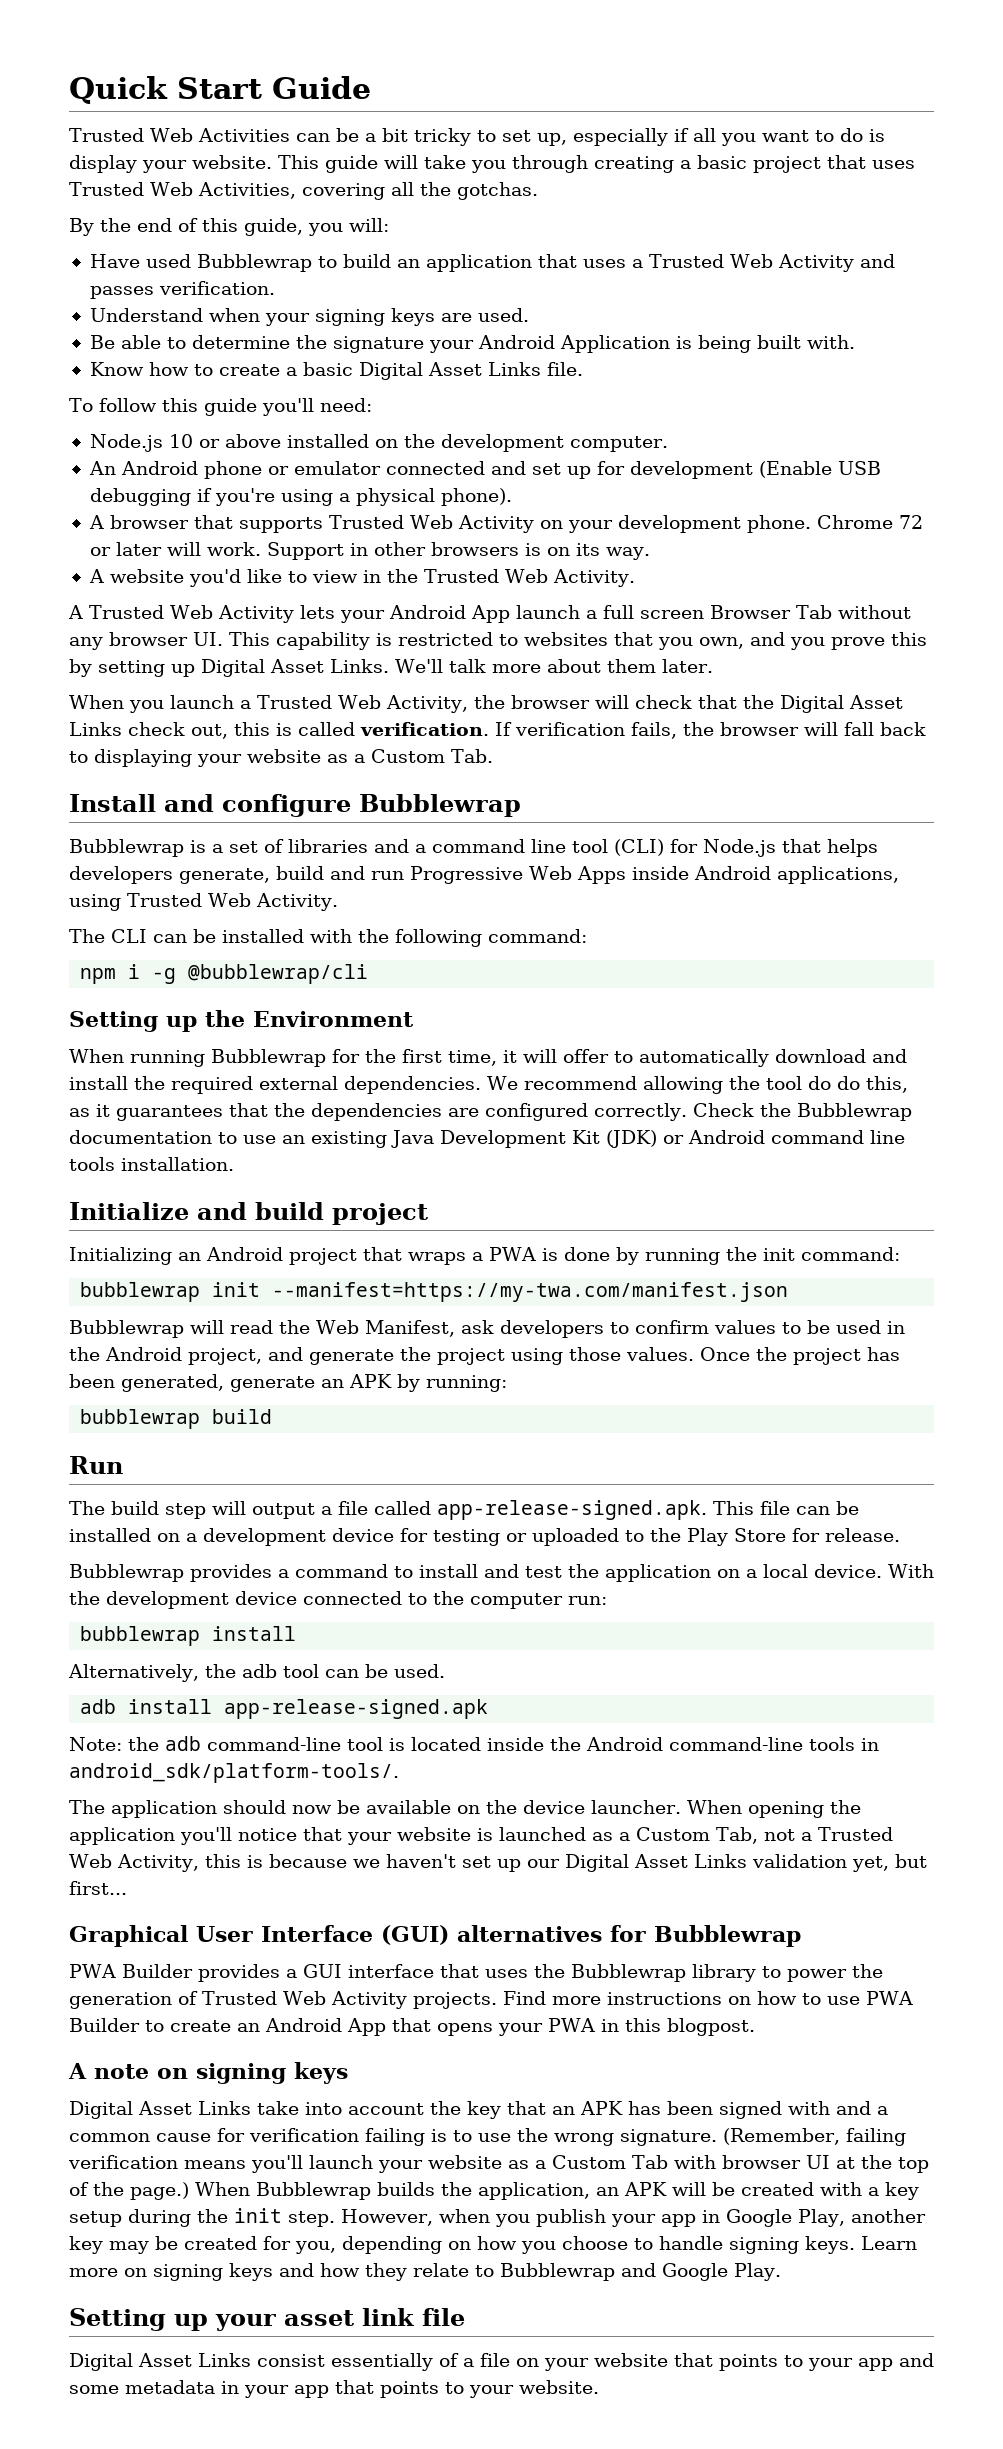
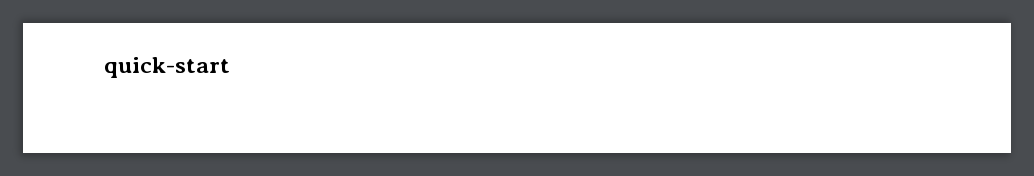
[69,76,371,104] [69,128,885,146] [69,155,915,173] [69,182,538,200] [69,218,389,236] [89,254,895,272] [89,281,275,299] [89,308,529,326] [89,335,855,353] [89,362,583,380] [69,398,372,416] [89,434,668,452] [88,461,881,479] [89,488,512,506] [88,515,923,533] [89,542,650,560] [88,569,635,587] [68,605,911,623] [69,632,927,650] [69,659,713,677] [69,695,903,713] [69,722,926,739] [69,749,493,767] [69,794,521,817] [69,839,878,857] [69,866,899,884] [69,893,338,911] [69,929,587,947] [80,964,369,984] [69,1010,414,1032] [69,1049,907,1067] [69,1076,908,1094] [69,1103,912,1121] [69,1130,905,1148] [69,1157,234,1171] [69,1202,428,1225] [69,1247,900,1265] [80,1282,789,1302] [69,1320,905,1338] [69,1347,900,1365] [69,1374,507,1392] [80,1409,273,1429] [69,1456,123,1474] [69,1500,859,1520] [69,1528,900,1546] [69,1564,934,1582] [69,1591,607,1609] [80,1626,297,1646] [68,1664,445,1682] [80,1699,489,1719] [69,1736,879,1751] [69,1763,399,1783] [69,1800,861,1818] [69,1827,893,1845] [69,1854,927,1872] [69,1881,127,1895] [69,1925,801,1947] [69,1964,883,1982] [69,1991,913,2009] [69,2018,755,2036] [68,2062,348,2084] [69,2101,888,2119] [69,2128,906,2146] [68,2155,929,2173] [69,2182,919,2200] [69,2208,926,2227] [69,2236,917,2254] [69,2263,781,2281] [69,2308,465,2331] [69,2353,934,2371] [69,2380,599,2398] Quick Start Guide // Trusted Web Activities can be a bit tricky to set up, especially if all you want to do is display your website. This guide will take you through creating a basic project that uses Trusted Web Activities, covering all the gotchas. // By the end of this guide, you will: // Have used Bubblewrap to build an application that uses a Trusted Web Activity and passes verification. // Understand when your signing keys are used. // Be able to determine the signature your Android Application is being built with. // Know how to create a basic Digital Asset Links file. // To follow this guide you'll need: // Node.js 10 or above installed on the development computer. // An Android phone or emulator connected and set up for development (Enable USB debugging if you're using a physical phone). // A browser that supports Trusted Web Activity on your development phone. Chrome 72 or later will work. Support in other browsers is on its way. // A website you'd like to view in the Trusted Web Activity. // A Trusted Web Activity lets your Android App launch a full screen Browser Tab without any browser UI. This capability is restricted to websites that you own, and you prove this by setting up Digital Asset Links. We'll talk more about them later. // When you launch a Trusted Web Activity, the browser will check that the Digital Asset Links check out, this is called verification. If verification fails, the browser will fall back to displaying your website as a Custom Tab. // Install and configure Bubblewrap // Bubblewrap is a set of libraries and a command line tool (CLI) for Node.js that helps developers generate, build and run Progressive Web Apps inside Android applications, using Trusted Web Activity. // The CLI can be installed with the following command: // npm i -g @bubblewrap/cli // Setting up the Environment // When running Bubblewrap for the first time, it will offer to automatically download and install the required external dependencies. We recommend allowing the tool do do this, as it guarantees that the dependencies are configured correctly. Check the Bubblewrap documentation to use an existing Java Development Kit (JDK) or Android command line tools installation. // Initialize and build project // Initializing an Android project that wraps a PWA is done by running the init command: // bubblewrap init --manifest=https://my-twa.com/manifest.json // Bubblewrap will read the Web Manifest, ask developers to confirm values to be used in the Android project, and generate the project using those values. Once the project has been generated, generate an APK by running: // bubblewrap build // Run // The build step will output a file called app-release-signed.apk. This file can be installed on a development device for testing or uploaded to the Play Store for release. // Bubblewrap provides a command to install and test the application on a local device. With the development device connected to the computer run: // bubblewrap install // Alternatively, the adb tool can be used. // adb install app-release-signed.apk // Note: the adb command-line tool is located inside the Android command-line tools in android_sdk/platform-tools/. // The application should now be available on the device launcher. When opening the application you'll notice that your website is launched as a Custom Tab, not a Trusted Web Activity, this is because we haven't set up our Digital Asset Links validation yet, but first... // Graphical User Interface (GUI) alternatives for Bubblewrap // PWA Builder provides a GUI interface that uses the Bubblewrap library to power the generation of Trusted Web Activity projects. Find more instructions on how to use PWA Builder to create an Android App that opens your PWA in this blogpost. // A note on signing keys // Digital Asset Links take into account the key that an APK has been signed with and a common cause for verification failing is to use the wrong signature. (Remember, failing verification means you'll launch your website as a Custom Tab with browser UI at the top of the page.) When Bubblewrap builds the application, an APK will be created with a key setup during the init step. However, when you publish your app in Google Play, another key may be created for you, depending on how you choose to handle signing keys. Learn more on signing keys and how they relate to Bubblewrap and Google Play. // Setting up your asset link file // Digital Asset Links consist essentially of a file on your website that points to your app and some metadata in your app that points to your website. -> [104,57,230,78] quick-start

